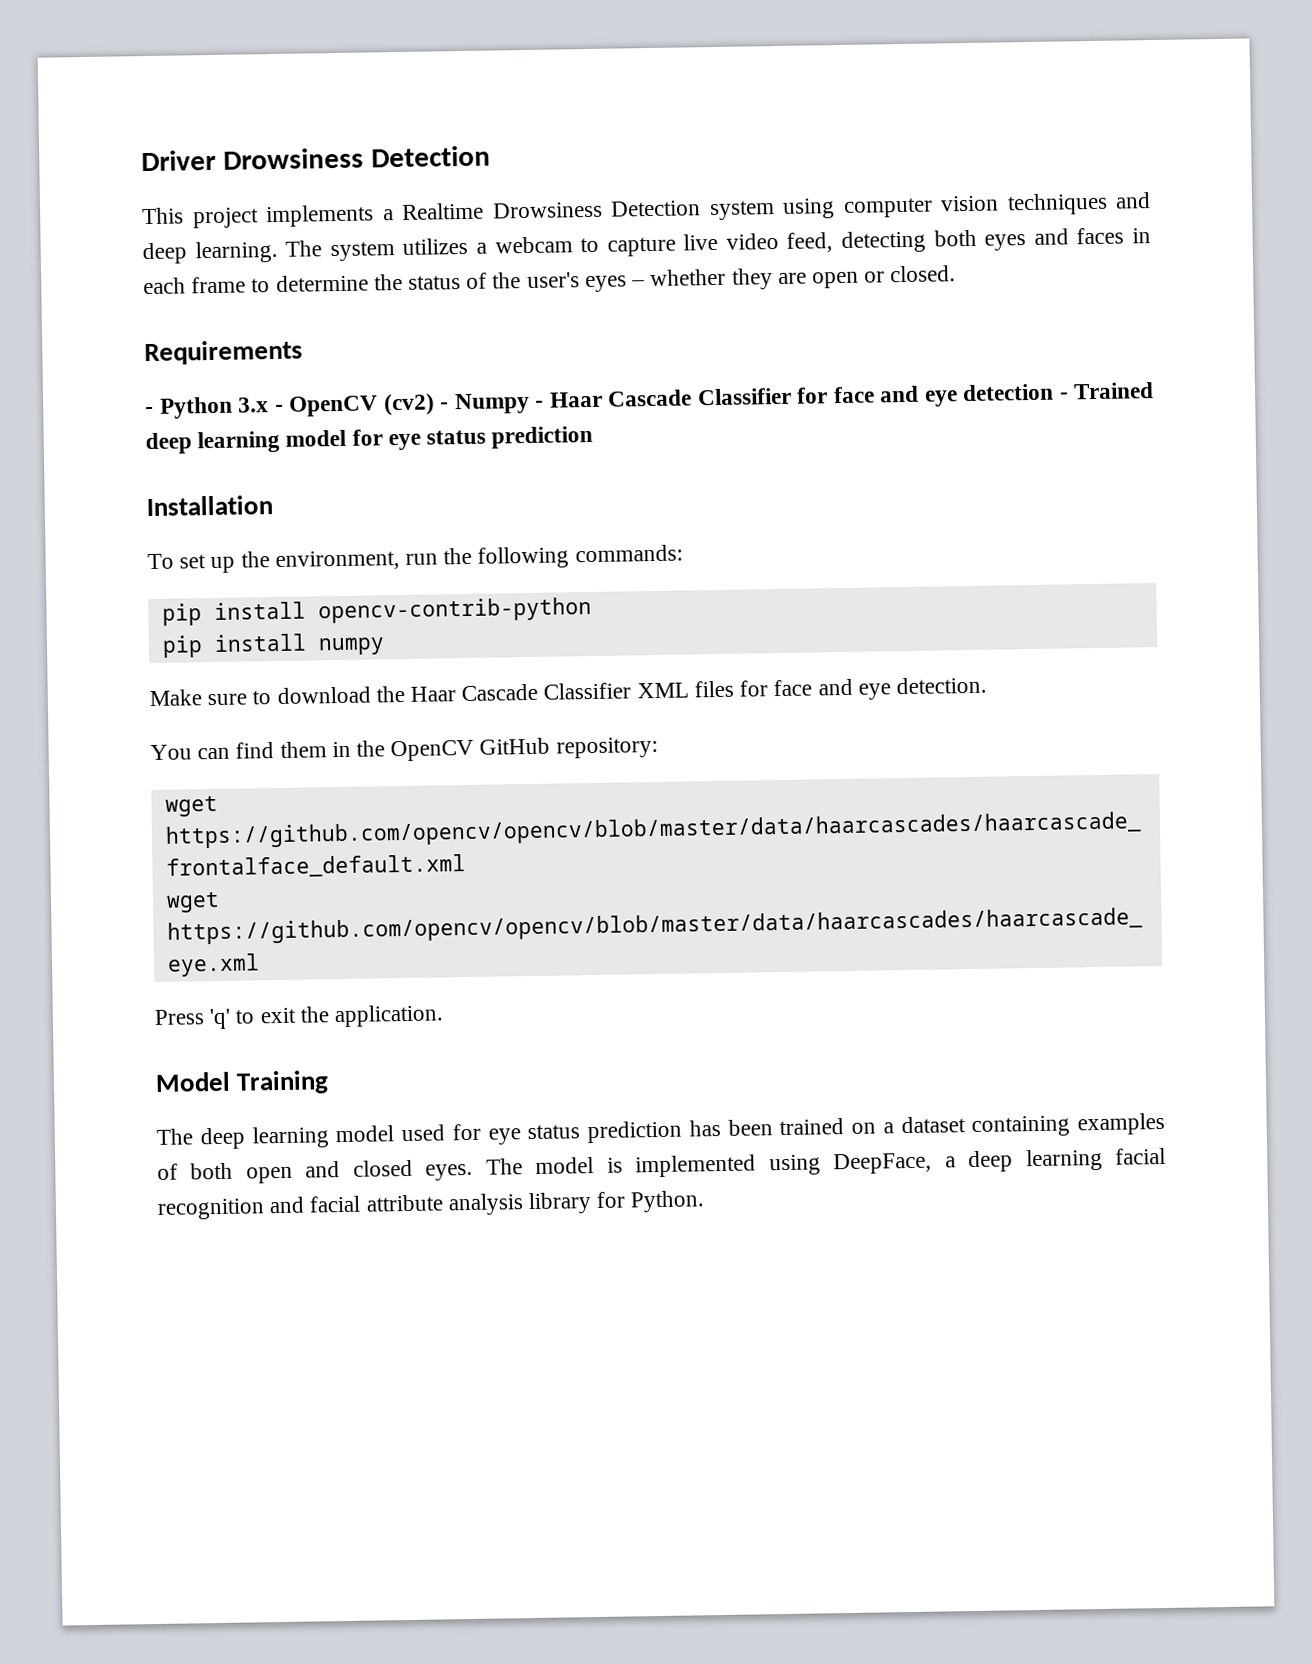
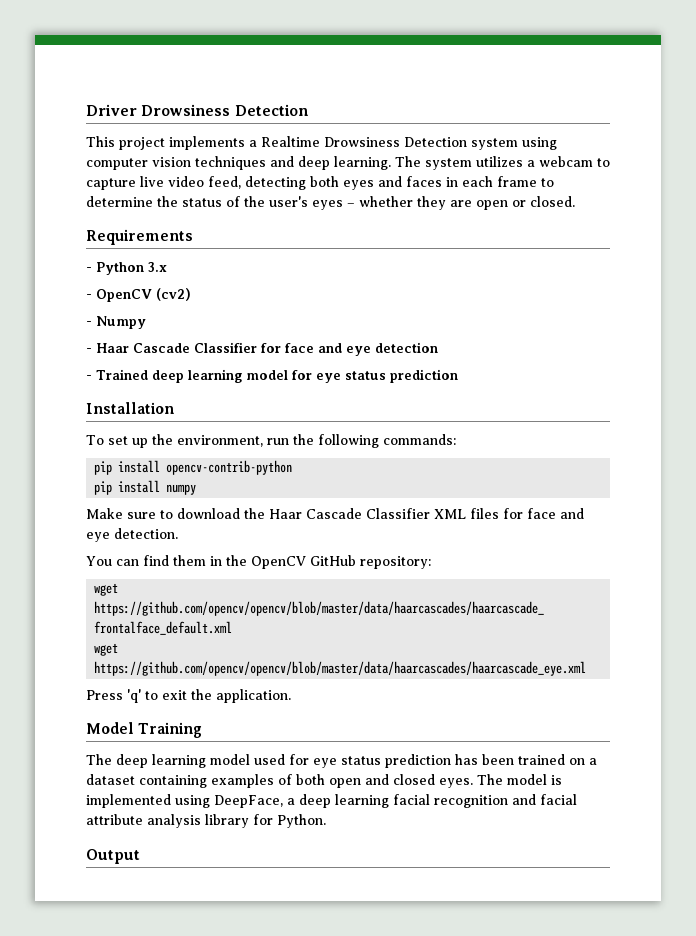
(269, 405) none -> (167, 267) //
(435, 404) none -> (191, 294) //
(530, 403) none -> (146, 322) //
(1054, 392) none -> (438, 347) //
(706, 1201) none -> [86,849,140,864] // Output

